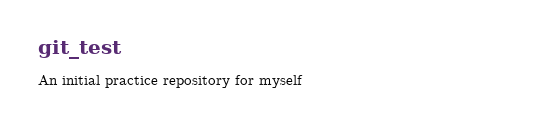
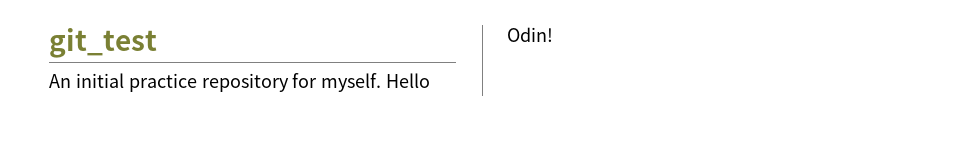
[259,75,303,88] myself -> [321,73,431,92] [507,27,553,42] myself. Hello Odin!

